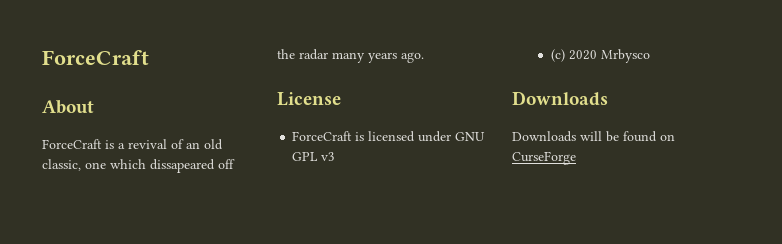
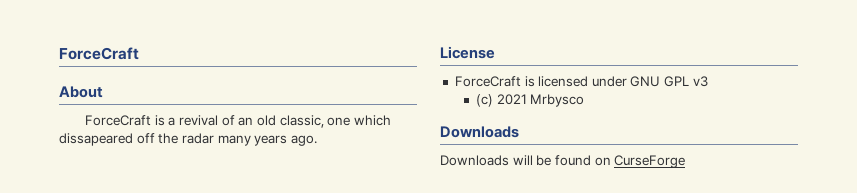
[569,50,598,60] 2020 -> [496,94,527,105] 2021

